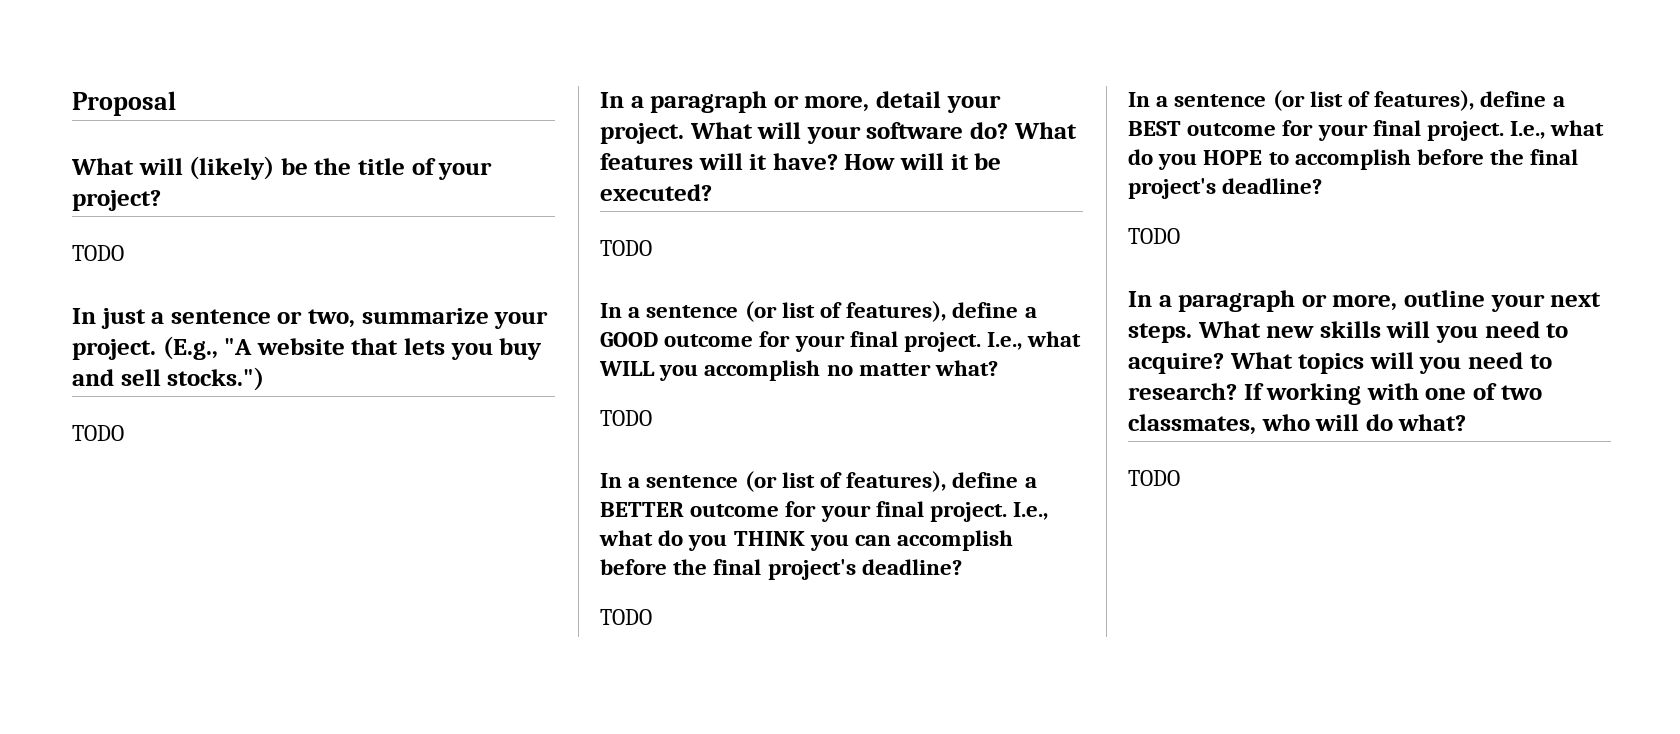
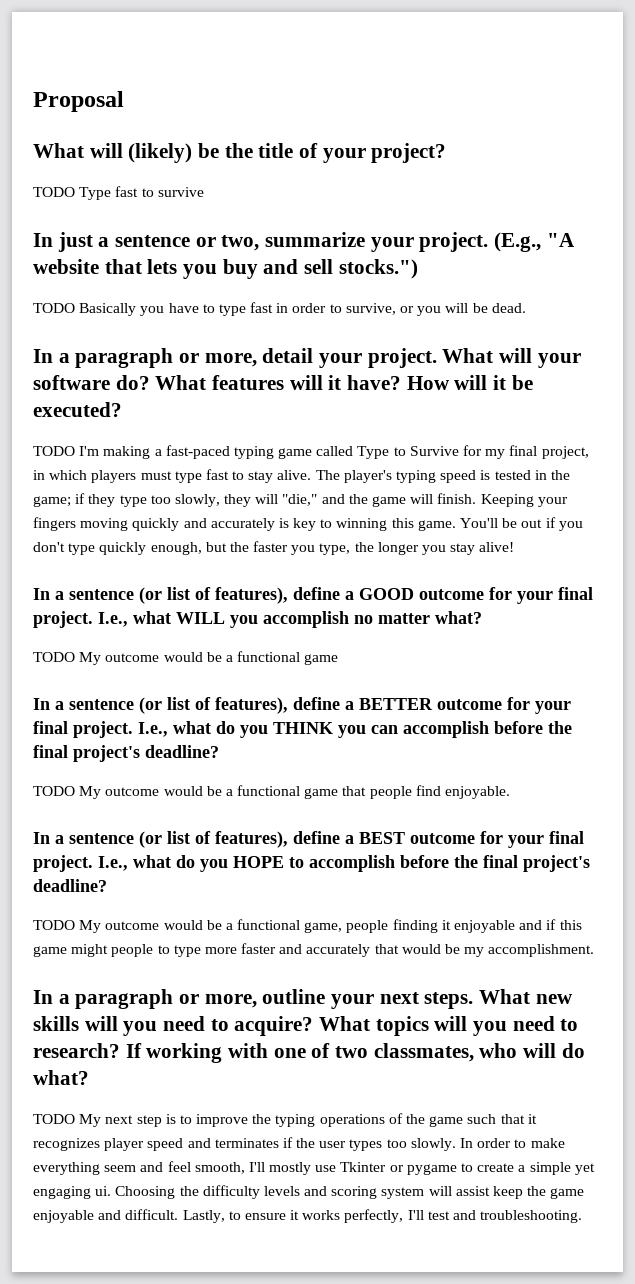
(124, 253) none -> [79,186,204,200] Type fast to survive
(124, 433) none -> [79,302,526,316] Basically you have to type fast in order to survive, or you will be dead.
(652, 248) none -> [79,445,589,459] [33,469,570,483] [33,493,568,507] [33,517,583,531] [33,541,515,555] I'm making a fast-paced typing game called Type to Survive for my final project, in which players must type fast to stay alive. The player's typing speed is tested in the game; if they type too slowly, they will "die," and the game will finish. Keeping your fingers moving quickly and accurately is key to winning this game. You'll be out if you don't type quickly enough, but the faster you type, the longer you stay alive!
(652, 418) none -> [79,651,339,665] My outcome would be a functional game
(652, 617) none -> [79,785,511,799] My outcome would be a functional game that people find enjoyable.
(1180, 236) none -> [79,919,582,933] [33,943,595,957] My outcome would be a functional game, people finding it enjoyable and if this game might people to type more faster and accurately that would be my accomplishment.
(1180, 478) none -> [79,1113,537,1127] [33,1137,565,1151] [33,1161,595,1175] [33,1185,585,1199] [33,1209,583,1223] My next step is to improve the typing operations of the game such that it recognizes player speed and terminates if the user types too slowly. In order to make everything seem and feel smooth, I'll mostly use Tkinter or pygame to create a simple yet engaging ui. Choosing the difficulty levels and scoring system will assist keep the game enjoyable and difficult. Lastly, to ensure it works perfectly, I'll test and troubleshooting.

